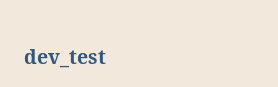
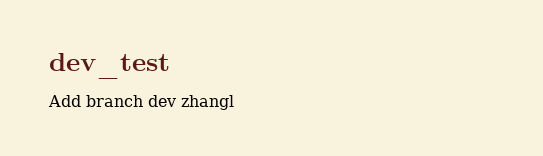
(106, 58) none -> [48,95,234,110] // Add branch dev zhangl

